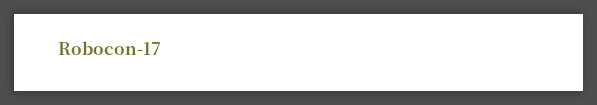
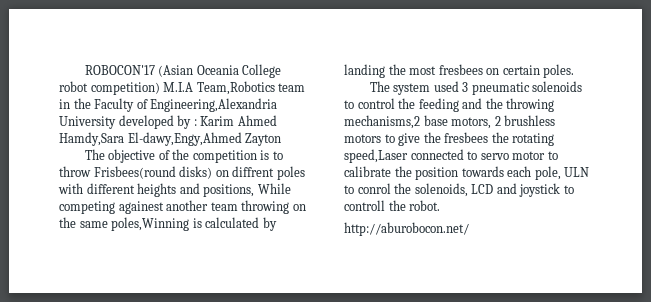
[58,41,161,55] Robocon-17 -> [84,64,282,78] [59,81,306,95] [59,98,278,112] [59,115,277,129] [59,132,282,146] [84,149,283,163] [59,166,305,180] [58,183,291,197] [59,200,306,214] [59,217,277,231] [344,64,575,78] [369,81,583,95] [344,98,555,112] [344,115,556,129] [344,132,555,146] [344,149,558,163] [344,166,590,180] [344,183,574,197] [344,200,441,211] [344,222,469,236] ROBOCON'17 (Asian Oceania College robot competition) M.I.A Team,Robotics team in the Faculty of Engineering,Alexandria University developed by : Karim Ahmed Hamdy,Sara El-dawy,Engy,Ahmed Zayton // The objective of the competition is to throw Frisbees(round disks) on diffrent poles with different heights and positions, While competing againest another team throwing on the same poles,Winning is calculated by landing the most fresbees on certain poles. // The system used 3 pneumatic solenoids to control the feeding and the throwing mechanisms,2 base motors, 2 brushless motors to give the fresbees the rotating speed,Laser connected to servo motor to calibrate the position towards each pole, ULN to conrol the solenoids, LCD and joystick to controll the robot. // http://aburobocon.net/

